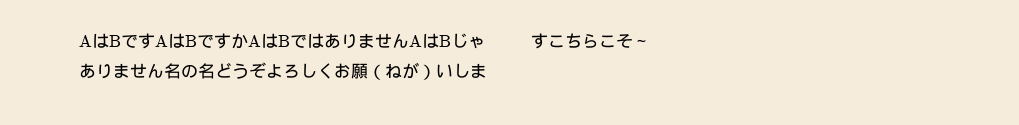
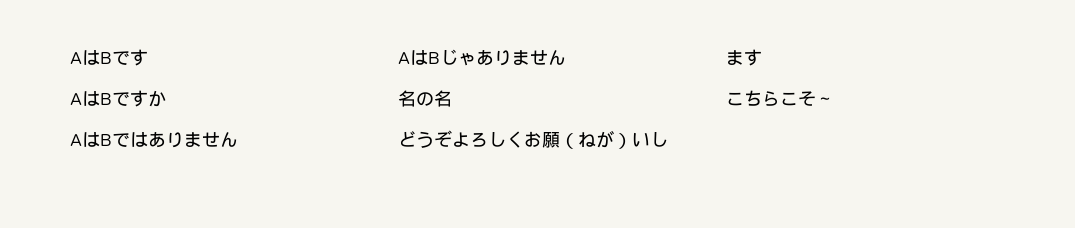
[79,33,155,49] AはBです -> [70,49,148,66] AはBです //
(248, 41) none -> (166, 98) //
(409, 40) none -> (238, 139) //
(164, 70) none -> (566, 57) //
(215, 71) none -> (452, 98) //
(548, 41) none -> (762, 57) //

